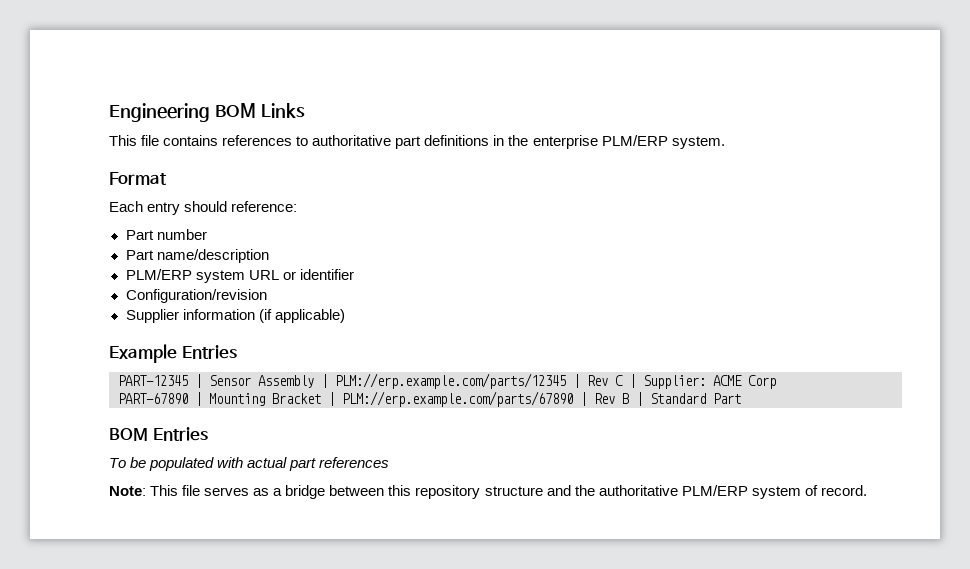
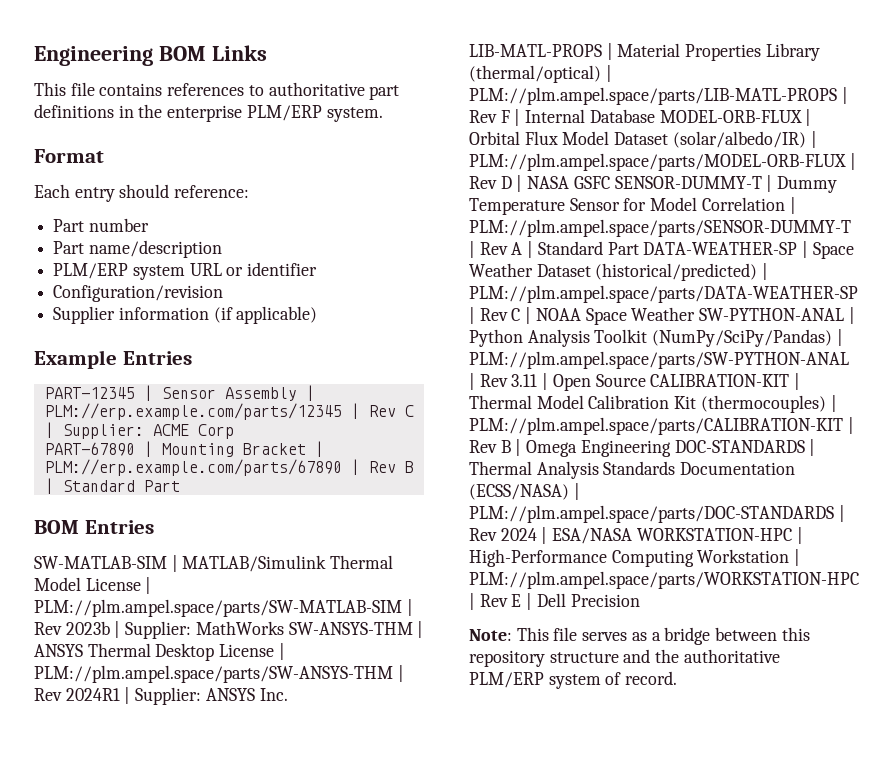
[109,457,390,471] To be populated with actual part references -> [34,555,394,572] [34,577,152,594] [34,599,413,617] [34,621,424,639] [34,643,285,661] [34,665,404,683] [34,687,288,705] [469,43,820,61] [469,65,612,83] [469,87,848,105] [469,109,812,126] [469,131,817,148] [469,153,856,171] [469,175,838,193] [469,197,796,215] [469,219,851,237] [469,241,854,259] [469,263,769,281] [469,285,858,303] [469,307,855,325] [469,329,843,347] [469,351,849,369] [469,373,801,391] [469,395,837,413] [469,417,854,435] [469,439,816,457] [469,461,796,479] [469,483,580,500] [469,505,845,523] [469,527,803,544] [469,549,801,567] [469,571,859,589] [469,593,640,610] SW-MATLAB-SIM | MATLAB/Simulink Thermal Model License | PLM://plm.ampel.space/parts/SW-MATLAB-SIM | Rev 2023b | Supplier: MathWorks SW-ANSYS-THM | ANSYS Thermal Desktop License | PLM://plm.ampel.space/parts/SW-ANSYS-THM | Rev 2024R1 | Supplier: ANSYS Inc. LIB-MATL-PROPS | Material Properties Library (thermal/optical) | PLM://plm.ampel.space/parts/LIB-MATL-PROPS | Rev F | Internal Database MODEL-ORB-FLUX | Orbital Flux Model Dataset (solar/albedo/IR) | PLM://plm.ampel.space/parts/MODEL-ORB-FLUX | Rev D | NASA GSFC SENSOR-DUMMY-T | Dummy Temperature Sensor for Model Correlation | PLM://plm.ampel.space/parts/SENSOR-DUMMY-T | Rev A | Standard Part DATA-WEATHER-SP | Space Weather Dataset (historical/predicted) | PLM://plm.ampel.space/parts/DATA-WEATHER-SP | Rev C | NOAA Space Weather SW-PYTHON-ANAL | Python Analysis Toolkit (NumPy/SciPy/Pandas) | PLM://plm.ampel.space/parts/SW-PYTHON-ANAL | Rev 3.11 | Open Source CALIBRATION-KIT | Thermal Model Calibration Kit (thermocouples) | PLM://plm.ampel.space/parts/CALIBRATION-KIT | Rev B | Omega Engineering DOC-STANDARDS | Thermal Analysis Standards Documentation (ECSS/NASA) | PLM://plm.ampel.space/parts/DOC-STANDARDS | Rev 2024 | ESA/NASA WORKSTATION-HPC | High-Performance Computing Workstation | PLM://plm.ampel.space/parts/WORKSTATION-HPC | Rev E | Dell Precision

